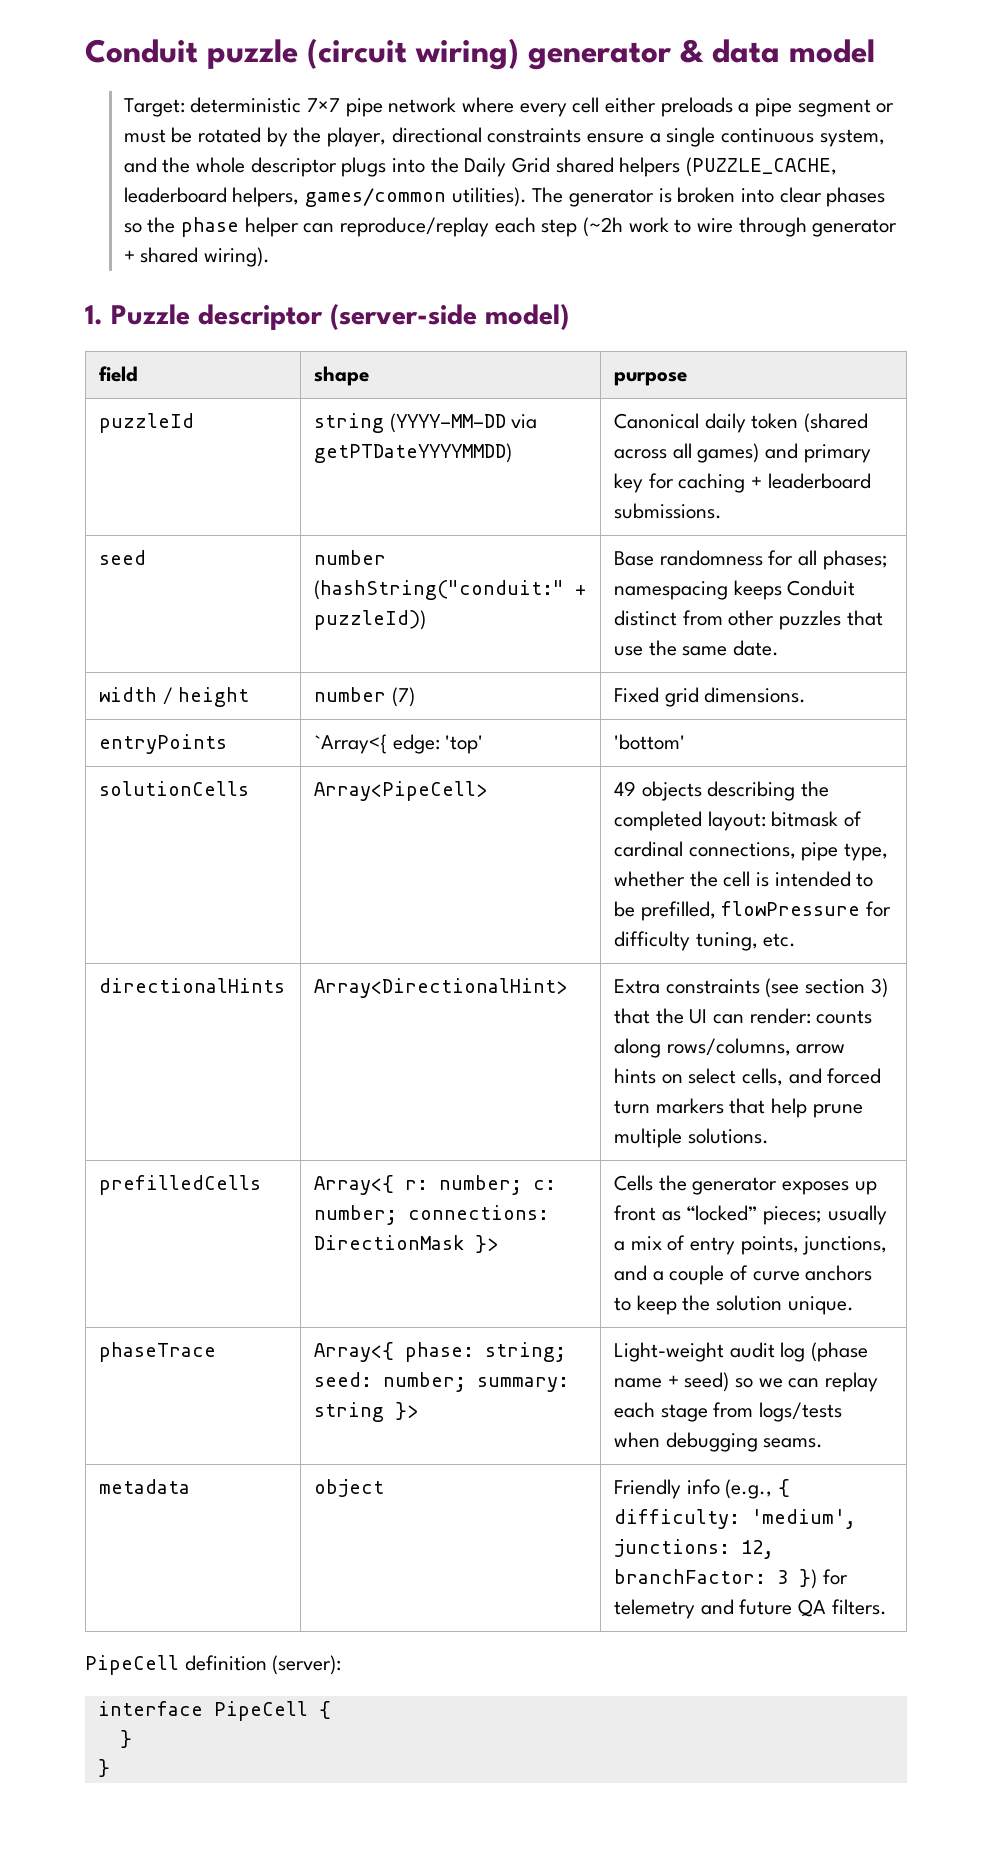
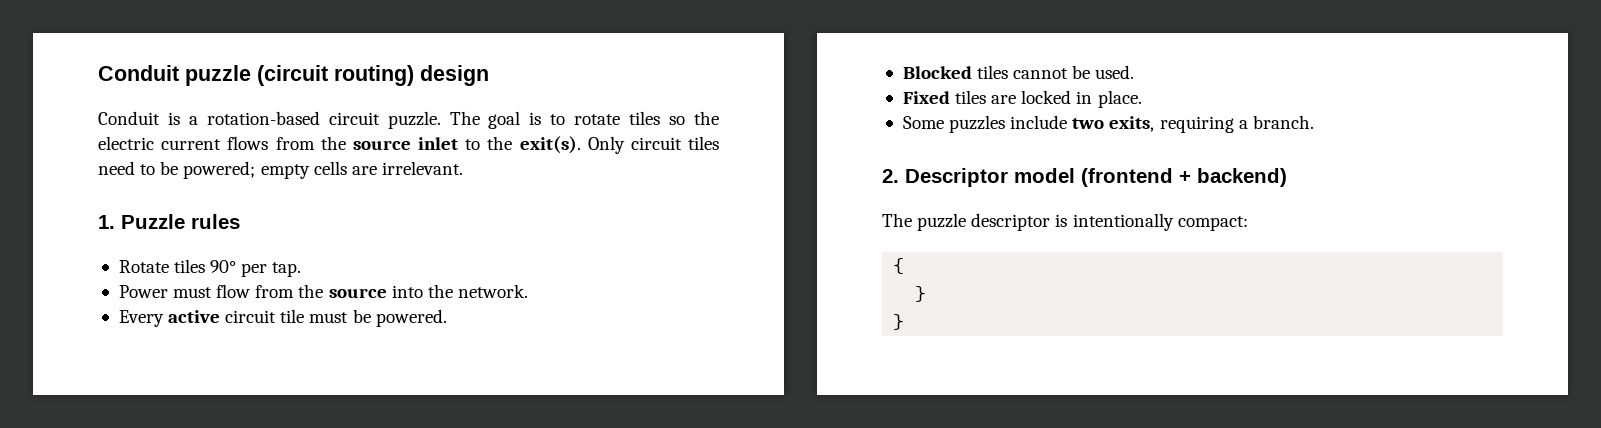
[415,38,875,70] [123,97,895,117] [123,127,885,147] [123,157,838,177] [123,187,886,207] [123,217,898,237] [123,247,271,267] [85,304,569,330] [99,366,139,382] [314,366,370,386] [614,372,688,386] [99,413,195,433] [314,413,538,433] [314,443,513,463] [614,413,869,433] [614,443,871,463] [614,473,871,493] [614,503,723,519] [99,550,147,565] [314,550,387,565] [314,580,587,600] [314,610,427,630] [614,550,888,570] [614,580,856,600] [614,610,883,630] [614,640,780,656] [99,687,250,707] [314,687,415,707] [614,687,807,707] [99,734,228,754] [314,734,484,754] [614,734,686,750] [99,781,250,796] [314,781,488,801] [614,781,830,801] [614,811,863,831] [614,841,889,861] [614,871,874,887] [614,901,892,921] [614,931,797,951] [99,978,286,993] [314,978,568,998] [614,978,888,998] [614,1008,873,1024] [614,1038,846,1058] [614,1068,882,1086] [614,1098,863,1118] [614,1128,769,1148] [99,1175,262,1195] [314,1175,557,1195] [314,1205,550,1225] [314,1235,499,1253] [614,1175,877,1195] [614,1205,887,1225] [614,1235,888,1255] [614,1265,873,1285] [614,1295,854,1315] [99,1342,217,1362] [314,1342,567,1362] [314,1372,570,1392] [314,1402,419,1422] [614,1342,869,1362] [614,1372,879,1392] [614,1402,843,1422] [614,1432,824,1452] [99,1479,191,1494] [314,1479,385,1497] [614,1479,791,1499] [614,1509,857,1529] [614,1539,775,1559] [614,1569,848,1589] [614,1599,887,1619] [85,1655,342,1675] [97,1701,308,1721] wiring) generator & data model // Target: deterministic 7×7 pipe network where every cell either preloads a pipe segment or must be rotated by the player, directional constraints ensure a single continuous system, and the whole descriptor plugs into the Daily Grid shared helpers (PUZZLE_CACHE, leaderboard helpers, games/common utilities). The generator is broken into clear phases so the phase helper can reproduce/replay each step (~2h work to wire through generator + shared wiring). // 1. Puzzle descriptor (server-side model) // field | shape | purpose // puzzleId | string (YYYY-MM-DD via getPTDateYYYYMMDD) | Canonical daily token (shared across all games) and primary key for caching + leaderboard submissions. // seed | number (hashString("conduit:" + puzzleId)) | Base randomness for all phases; namespacing keeps Conduit distinct from other puzzles that use the same date. // width / height | number (7) | Fixed grid dimensions. // entryPoints | `Array<{ edge: 'top' | 'bottom' // solutionCells | Array<PipeCell> | 49 objects describing the completed layout: bitmask of cardinal connections, pipe type, whether the cell is intended to be prefilled, flowPressure for difficulty tuning, etc. // directionalHints | Array<DirectionalHint> | Extra constraints (see section 3) that the UI can render: counts along rows/columns, arrow hints on select cells, and forced turn markers that help prune multiple solutions. // prefilledCells | Array<{ r: number; c: number; connections: DirectionMask }> | Cells the generator exposes up front as “locked” pieces; usually a mix of entry points, junctions, and a couple of curve anchors to keep the solution unique. // phaseTrace | Array<{ phase: string; seed: number; summary: string }> | Light-weight audit log (phase name + seed) so we can replay each stage from logs/tests when debugging seams. // metadata | object | Friendly info (e.g., { difficulty: 'medium', junctions: 12, branchFactor: 3 }) for telemetry and future QA filters. // PipeCell definition (server): // interface PipeCell -> [334,65,489,86] [98,111,719,129] [98,136,719,154] [98,161,463,179] [98,214,240,229] [118,259,302,277] [118,284,528,298] [118,309,447,327] [902,65,1135,79] [902,90,1142,108] [902,115,1314,133] [882,168,1287,187] [882,213,1248,231] routing) design // Conduit is a rotation-based circuit puzzle. The goal is to rotate tiles so the electric current flows from the source inlet to the exit(s). Only circuit tiles need to be powered; empty cells are irrelevant. // 1. Puzzle rules // Rotate tiles 90° per tap. // Power must flow from the source into the network. // Every active circuit tile must be powered. // Blocked tiles cannot be used. // Fixed tiles are locked in place. // Some puzzles include two exits, requiring a branch. // 2. Descriptor model (frontend + backend) // The puzzle descriptor is intentionally compact: //

